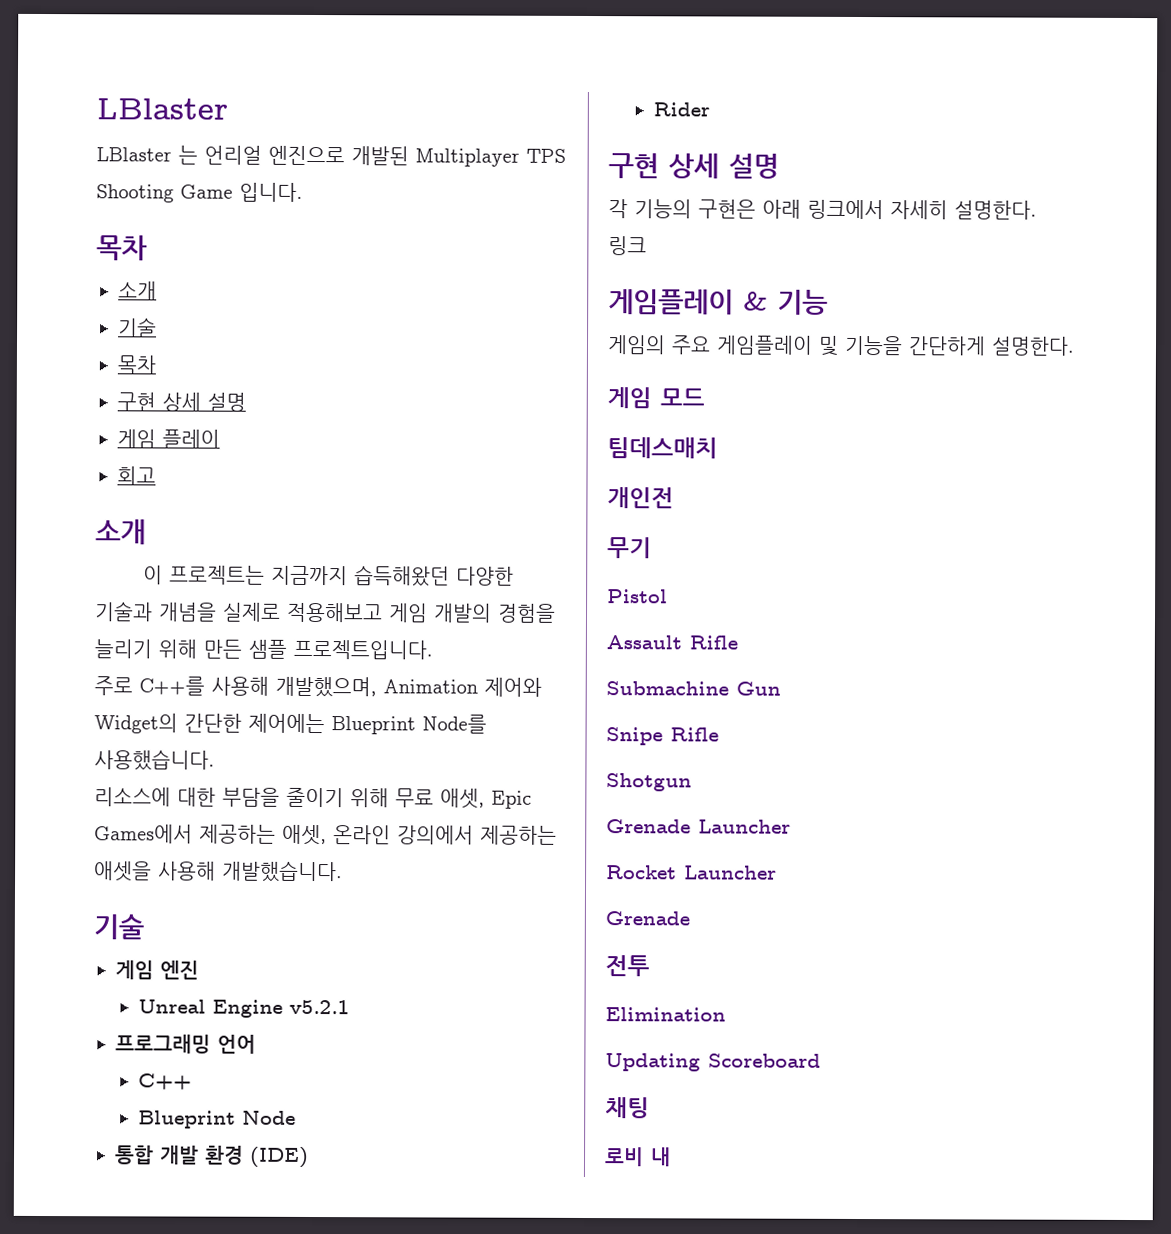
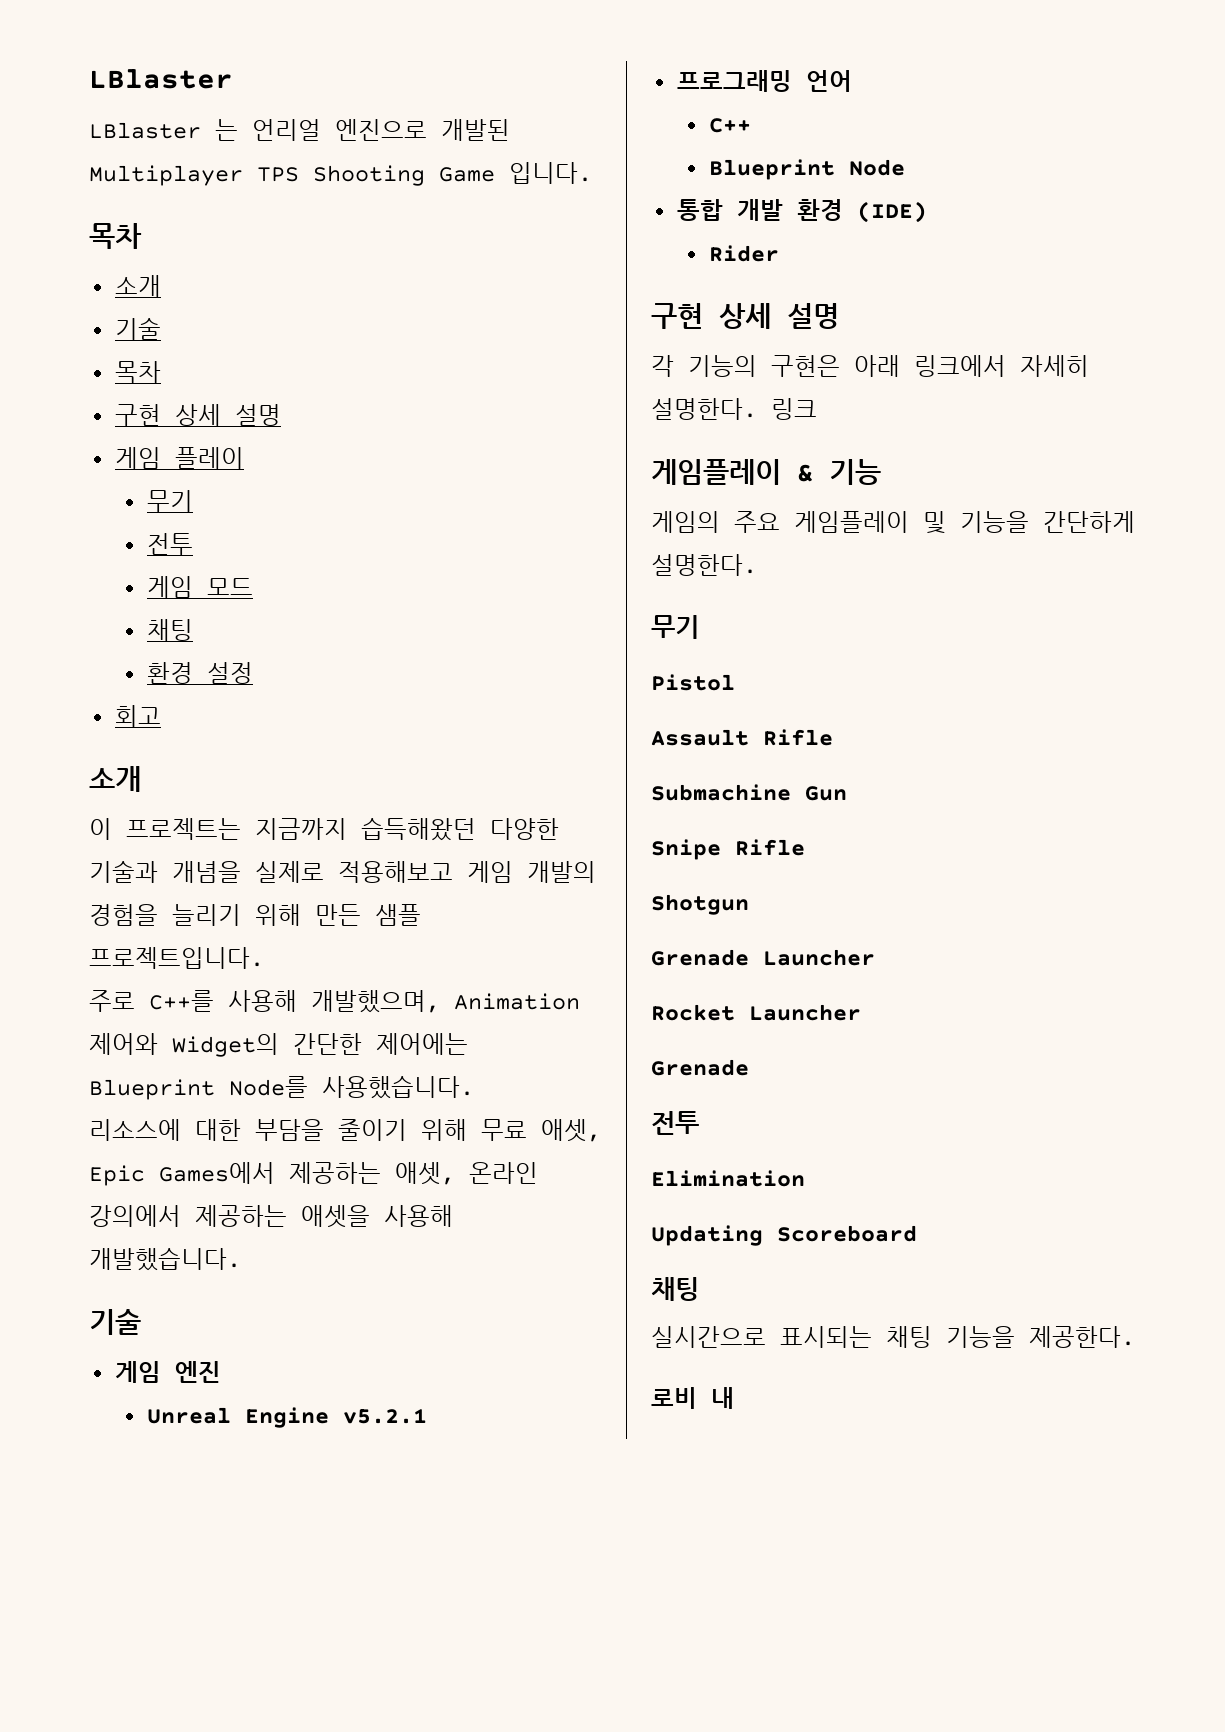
(220, 439) none -> [147,490,194,512] [147,533,194,555] [147,576,254,598] [147,619,194,641] [147,662,254,684] // 무기 // 전투 // 게임 모드 // 채팅 // 환경 설정
[607,387,705,409] [607,437,718,459] [607,487,674,509] // 게임 모드 // 팀데스매치 // 개인전 -> (757, 565) none
(650, 1108) none -> [651,1326,1135,1348] // 실시간으로 표시되는 채팅 기능을 제공한다.

